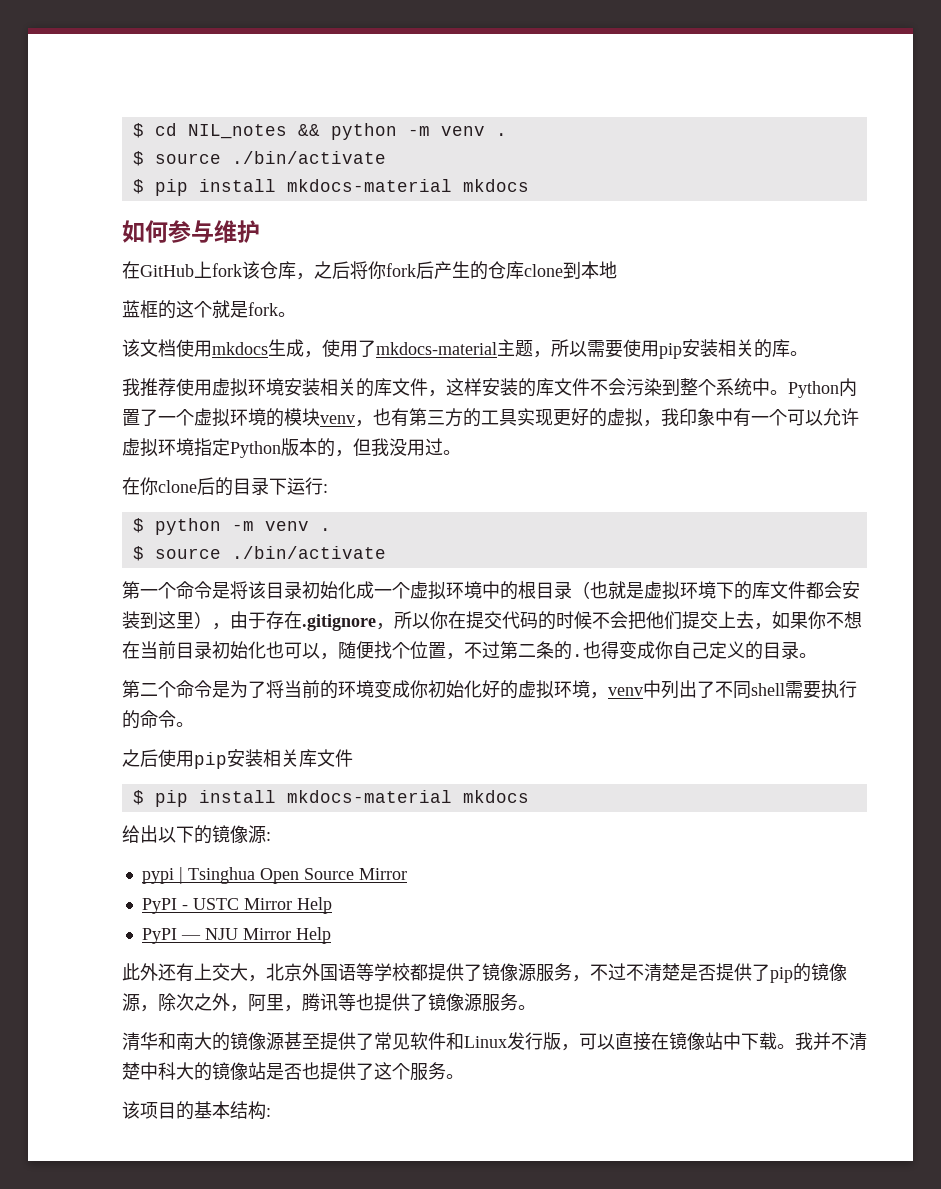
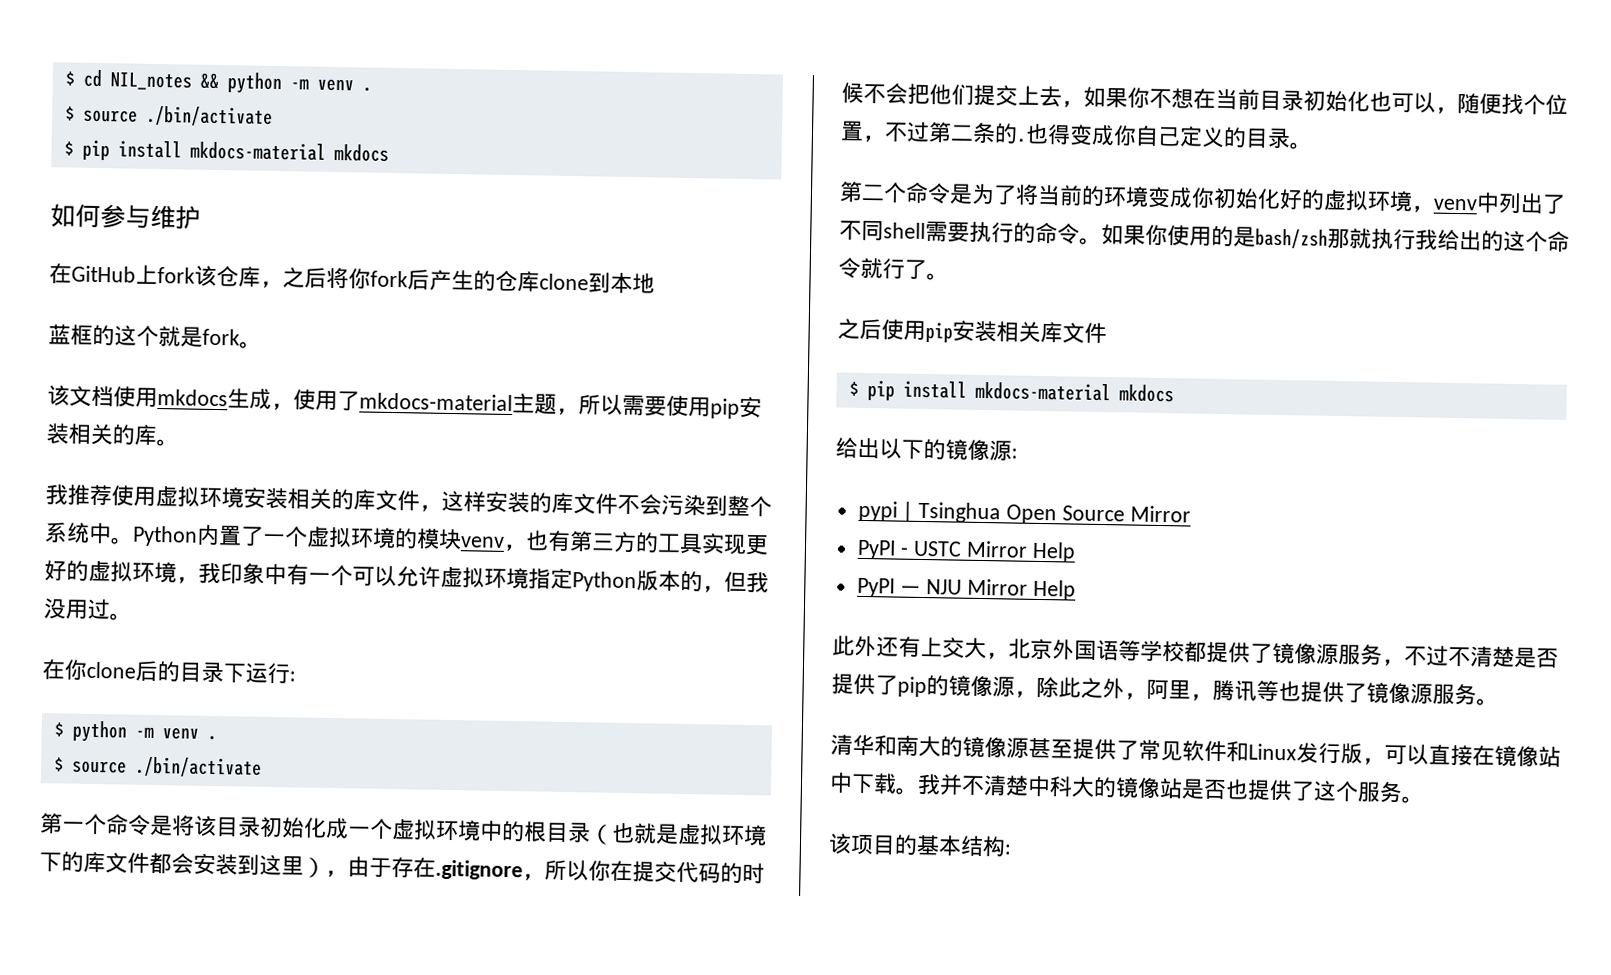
(643, 417) none -> [132,561,177,584] 环境
(194, 724) none -> [1101,223,1570,253] [838,257,949,281] 如果你使用的是bash/zsh那就执行我给出的这个命令就行了。
[176,993,194,1011] 次 -> [1058,677,1081,698] 此

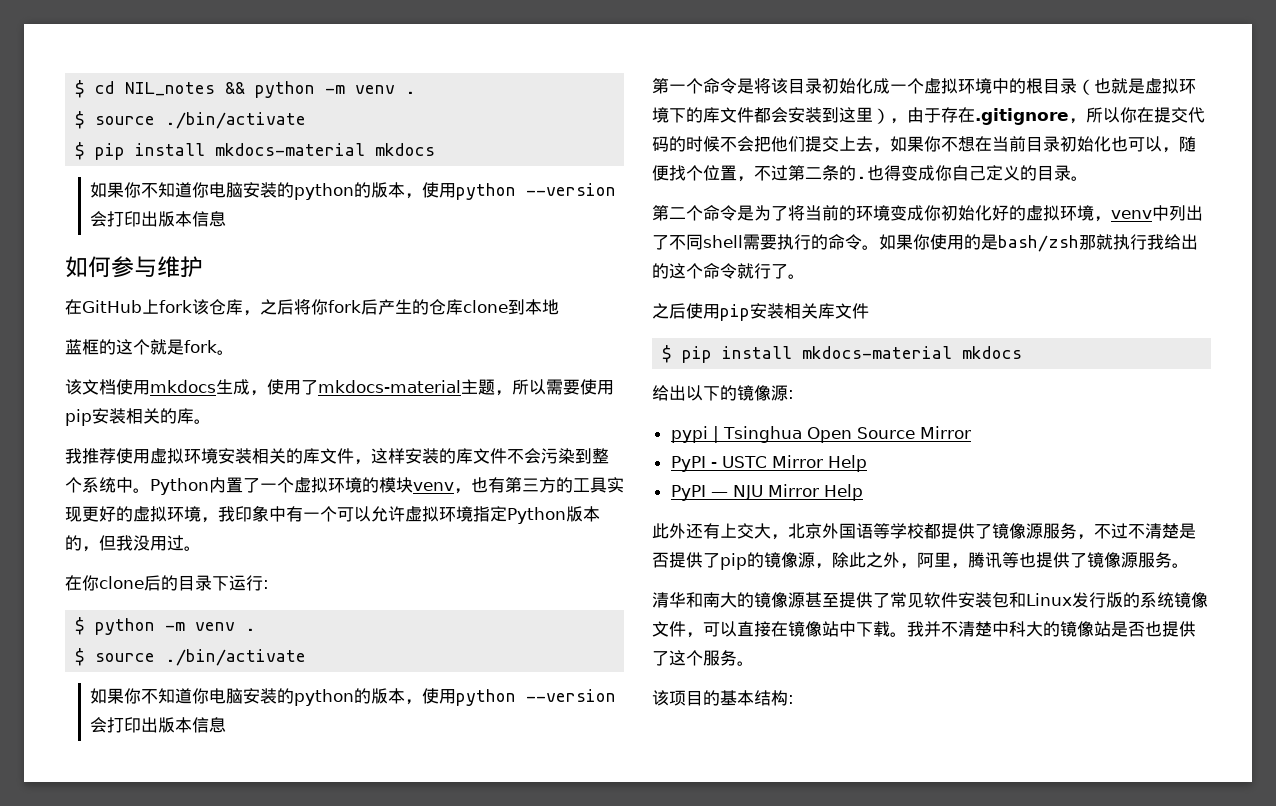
(389, 152) none -> [90,182,617,200] [90,211,227,227] // 如果你不知道你电脑安装的python的版本，使用python --version会打印出版本信息
(262, 767) none -> [90,688,617,706] [90,717,227,733] // 如果你不知道你电脑安装的python的版本，使用python --version会打印出版本信息
(1227, 751) none -> [958,592,1009,608] 安装包
(1363, 753) none -> [1123,592,1208,608] [652,621,686,637] 的系统镜像文件

